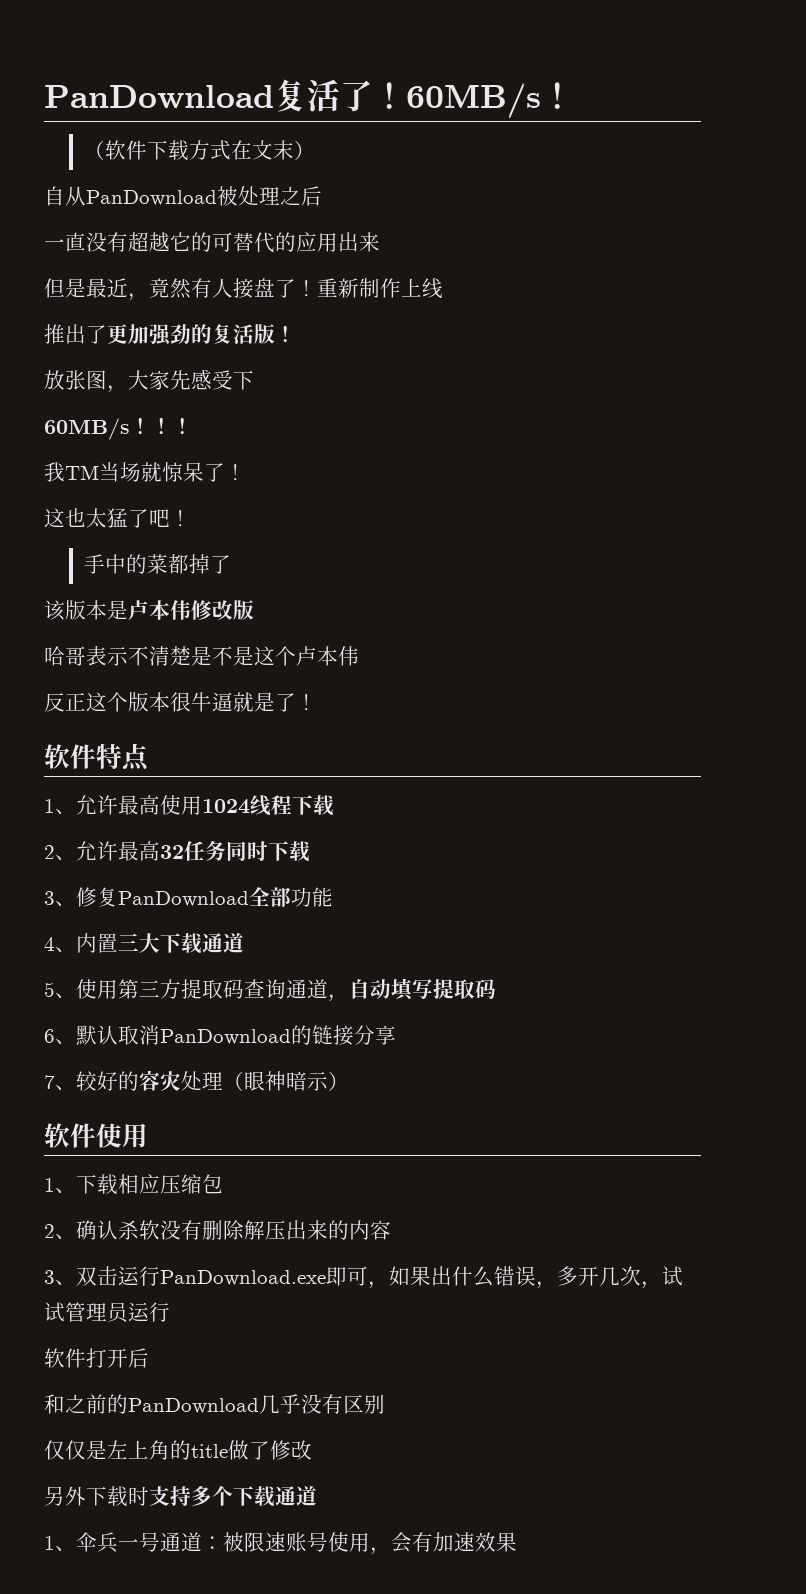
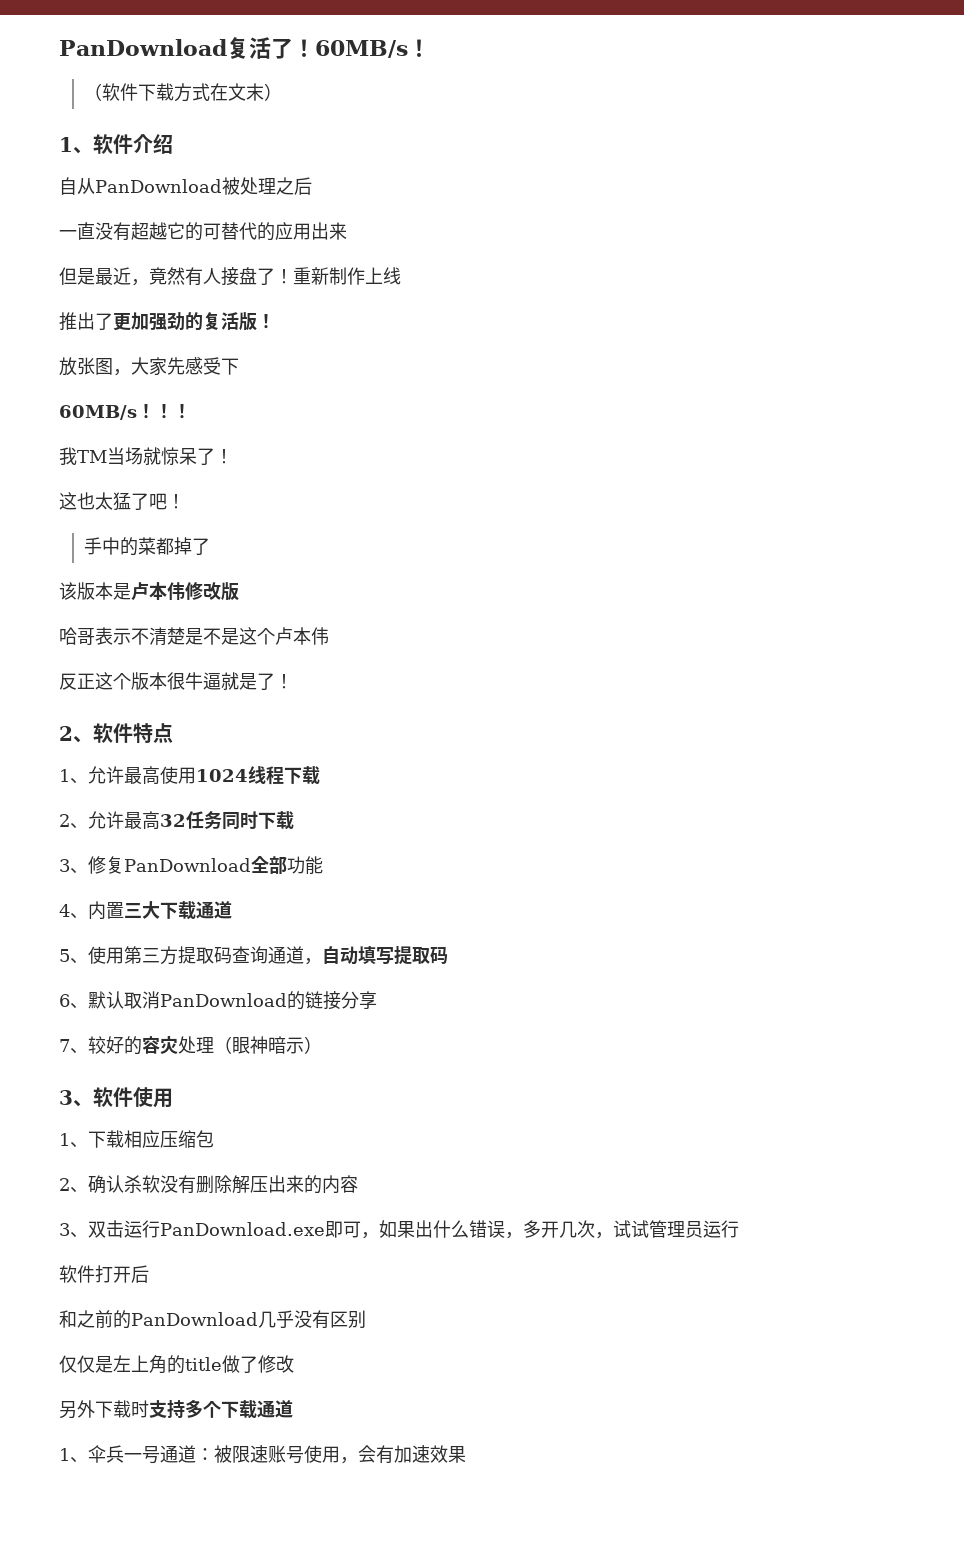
(315, 150) none -> [59,134,173,154] // 1、软件介绍
(317, 702) none -> [59,726,93,743] 2、
(349, 1081) none -> [59,1090,93,1107] 3、

